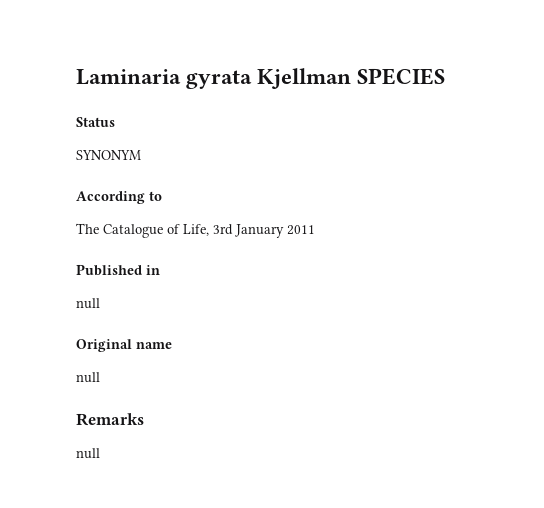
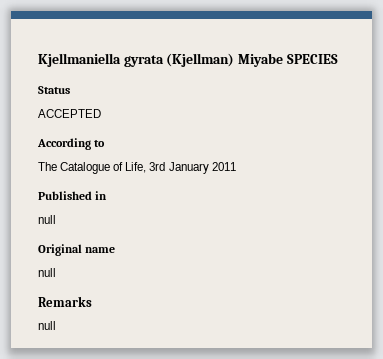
[76,68,352,89] Laminaria gyrata Kjellman -> [38,53,283,67] Kjellmaniella gyrata (Kjellman) Miyabe
[76,150,141,160] SYNONYM -> [38,109,101,118] ACCEPTED

